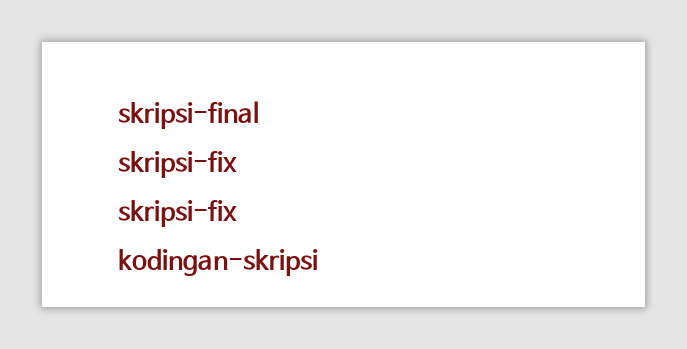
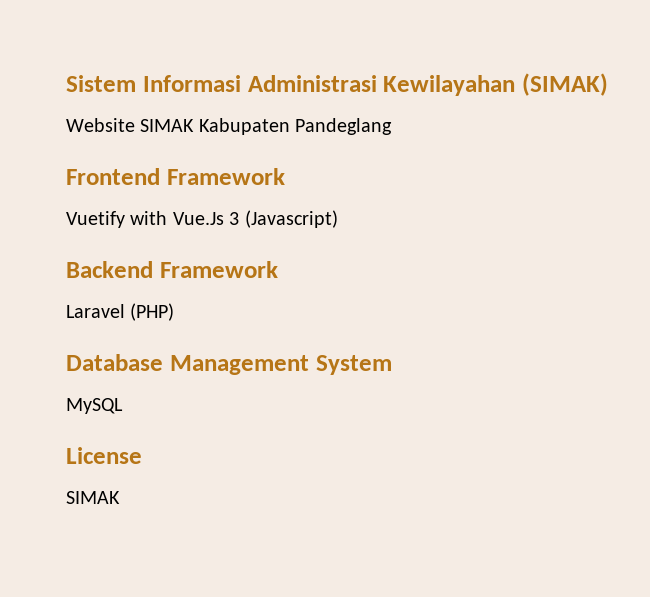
[118,101,259,129] [118,151,237,178] [118,200,237,227] [118,249,318,276] skripsi-final // skripsi-fix // skripsi-fix // kodingan-skripsi -> [66,73,608,96] [66,118,393,135] [66,168,285,185] [66,210,338,228] [66,261,278,278] [66,303,175,321] [66,354,392,375] [66,398,123,414] [66,447,142,464] [66,491,120,504] Sistem Informasi Administrasi Kewilayahan (SIMAK) // Website SIMAK Kabupaten Pandeglang // Frontend Framework // Vuetify with Vue.Js 3 (Javascript) // Backend Framework // Laravel (PHP) // Database Management System // MySQL // License // SIMAK

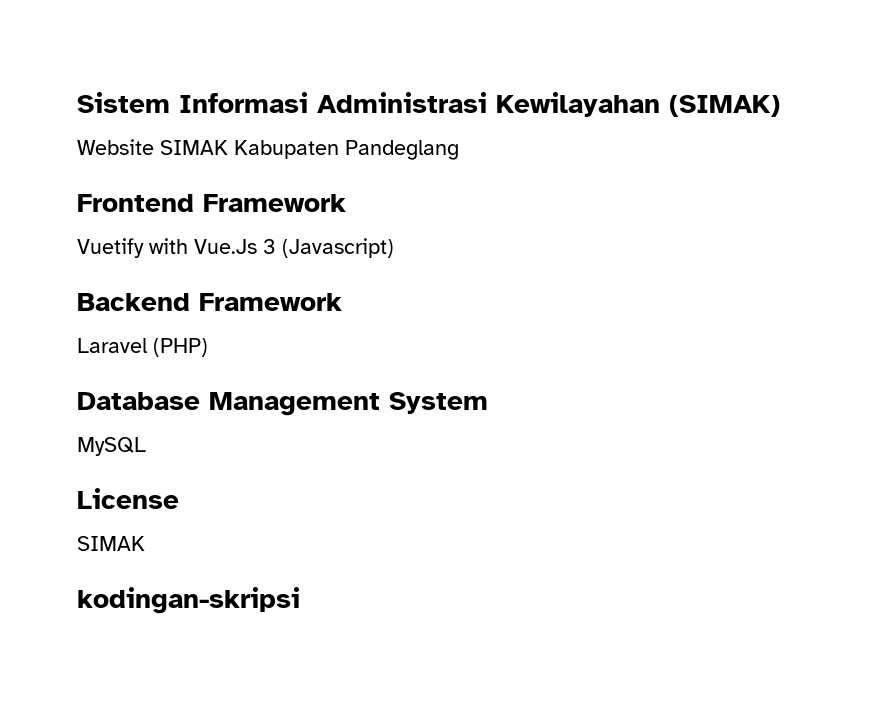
(120, 497) none -> [77,587,300,614] // kodingan-skripsi

